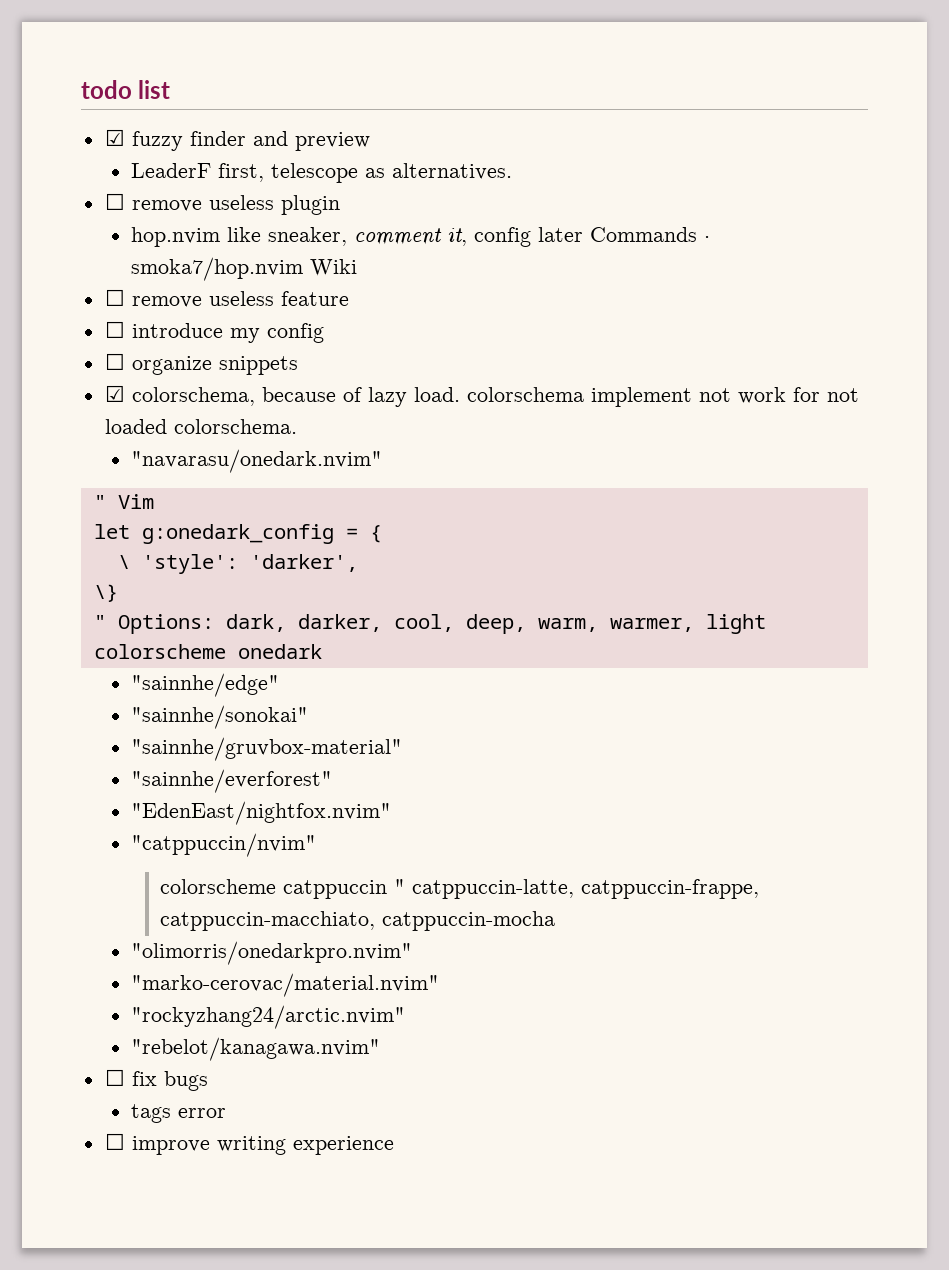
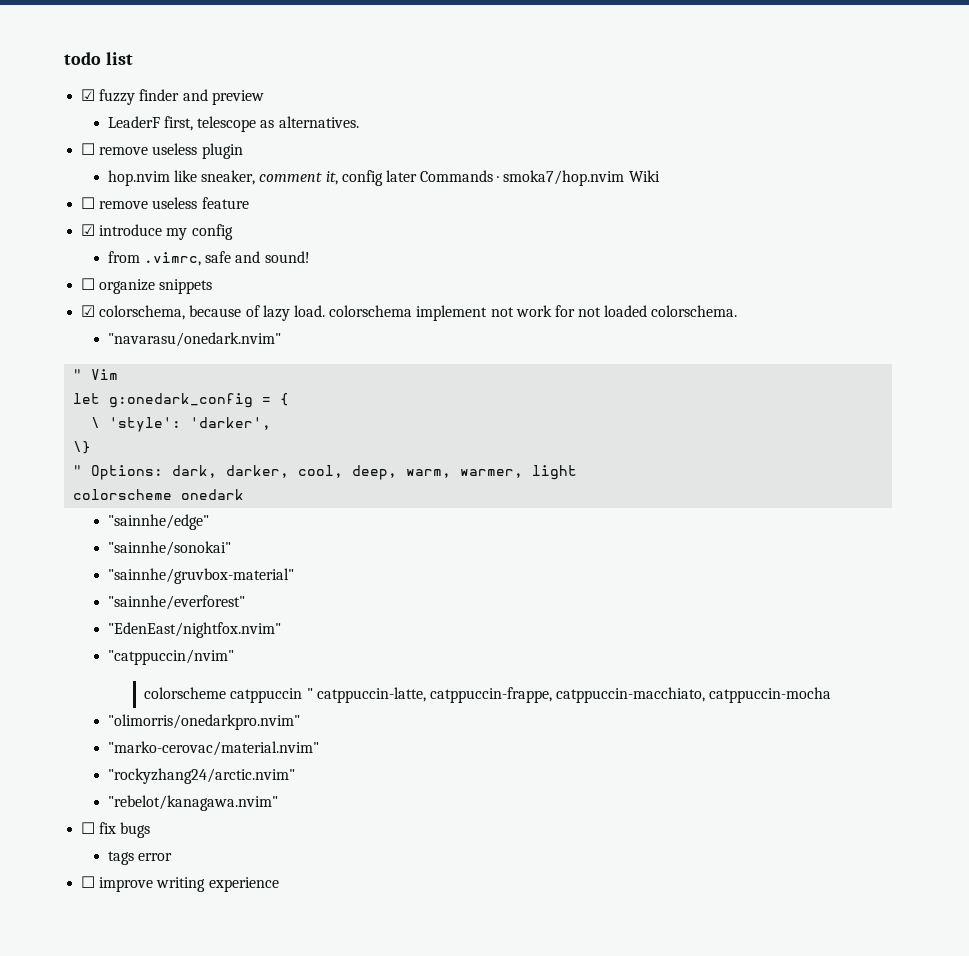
[104,321,125,338] ☐ -> [81,224,96,236] ☑
(324, 333) none -> [107,251,310,266] // from .vimrc, safe and sound!

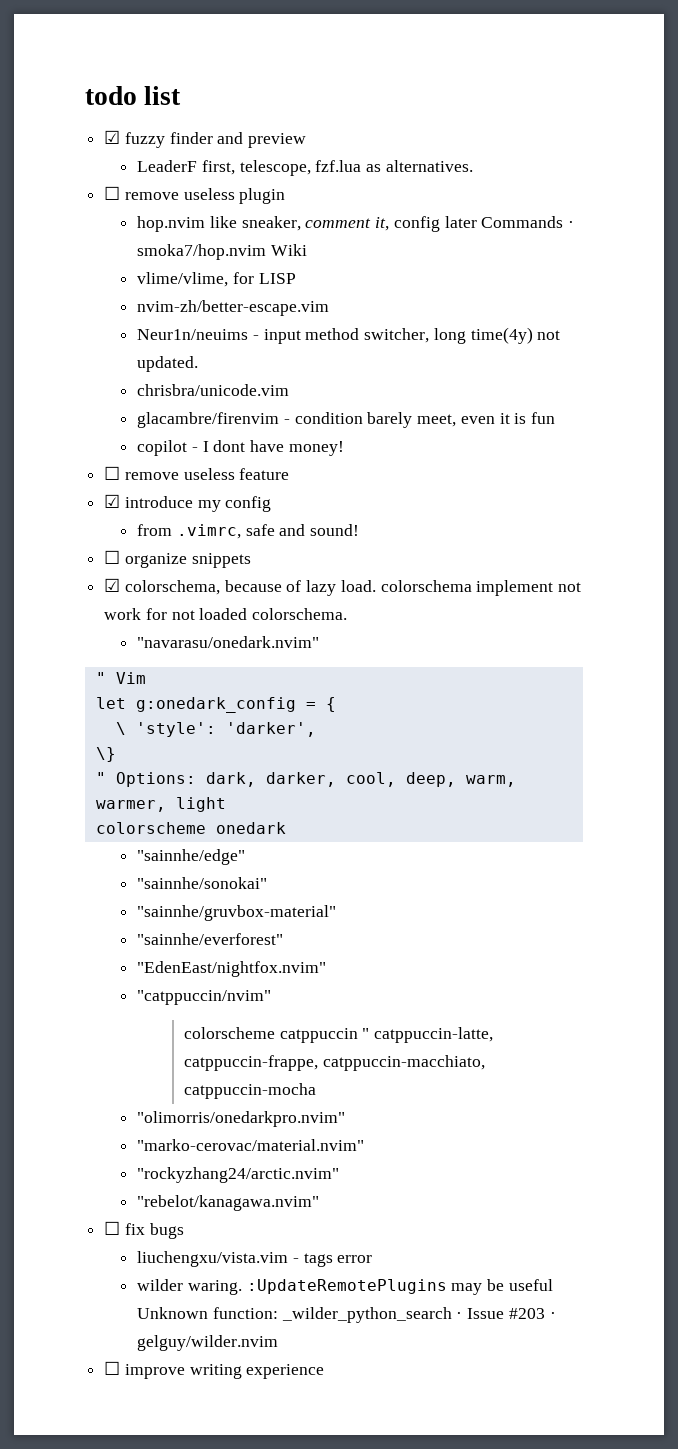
[197,116,257,132] telescope -> [239,160,362,176] telescope, fzf.lua
(660, 176) none -> [137,272,296,287] [137,300,330,316] [137,327,561,344] [137,356,199,372] [137,384,290,396] [137,412,556,428] [137,440,344,456] // vlime/vlime, for LISP // nvim-zh/better-escape.vim // Neur1n/neuims - input method switcher, long time(4y) not updated. // chrisbra/unicode.vim // glacambre/firenvim - condition barely meet, even it is fun // copilot - I dont have money!
(151, 830) none -> [137,1251,299,1267] liuchengxu/vista.vim -
(172, 857) none -> [137,1279,553,1295] [137,1307,556,1323] [137,1335,279,1351] // wilder waring. :UpdateRemotePlugins may be useful Unknown function: _wilder_python_search · Issue #203 · gelguy/wilder.nvim

